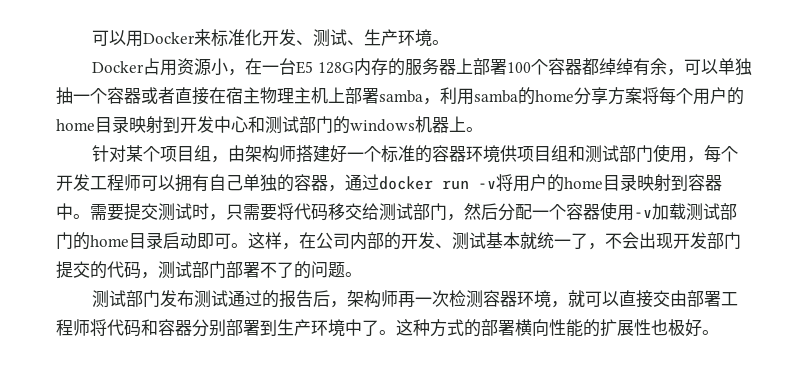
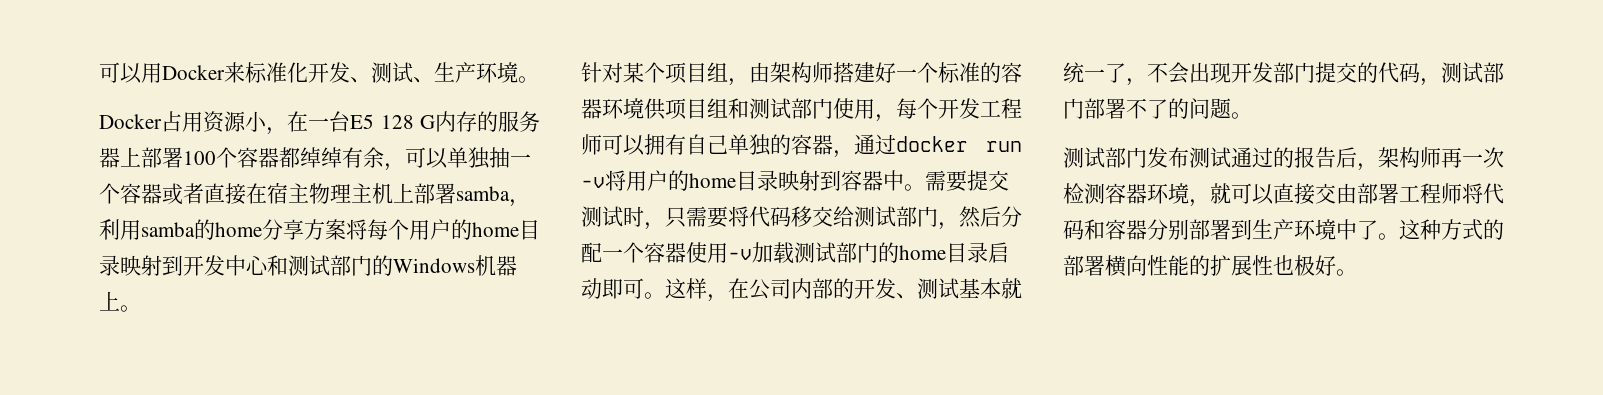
[317,62,354,74] 128G -> [380,115,435,129] 128 G
[350,119,415,132] windows -> [393,258,475,273] Windows

